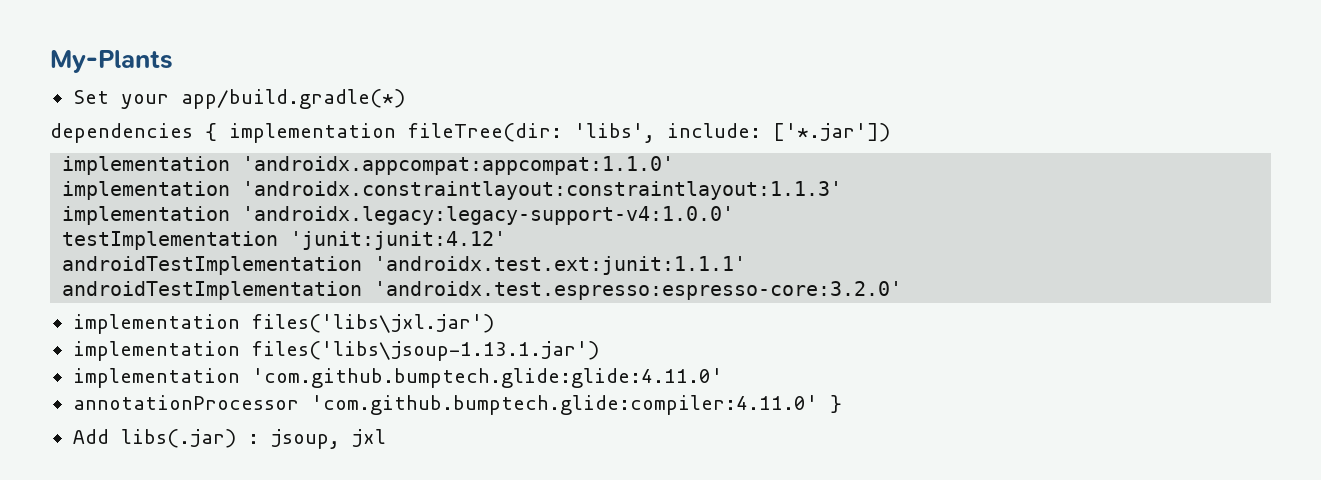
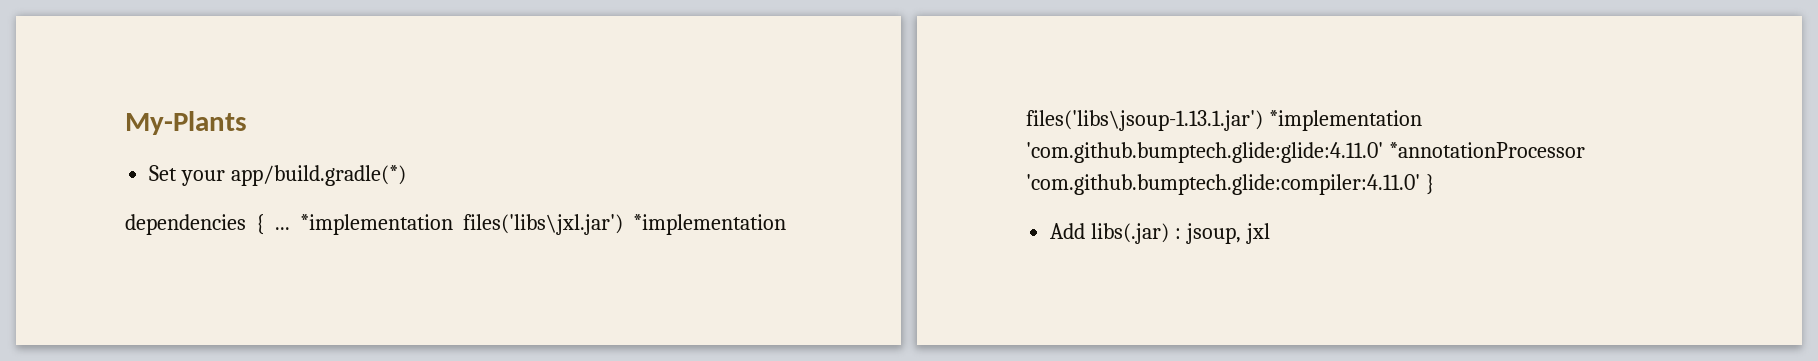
[229,123,890,143] [62,156,675,175] [62,181,843,200] [62,206,735,225] [62,231,507,250] [62,256,747,275] [62,281,903,300] [72,314,240,334] implementation fileTree(dir: 'libs', include: ['*.jar']) // implementation 'androidx.appcompat:appcompat:1.1.0' // implementation 'androidx.constraintlayout:constraintlayout:1.1.3' // implementation 'androidx.legacy:legacy-support-v4:1.0.0' // testImplementation 'junit:junit:4.12' // androidTestImplementation 'androidx.test.ext:junit:1.1.1' // androidTestImplementation 'androidx.test.espresso:espresso-core:3.2.0' // implementation -> [275,214,453,235] ... *implementation
[72,341,240,361] // implementation -> [633,214,786,235] *implementation
[72,368,240,388] // implementation -> [1268,110,1422,131] *implementation
[72,395,299,410] // annotationProcessor -> [1388,142,1585,158] *annotationProcessor

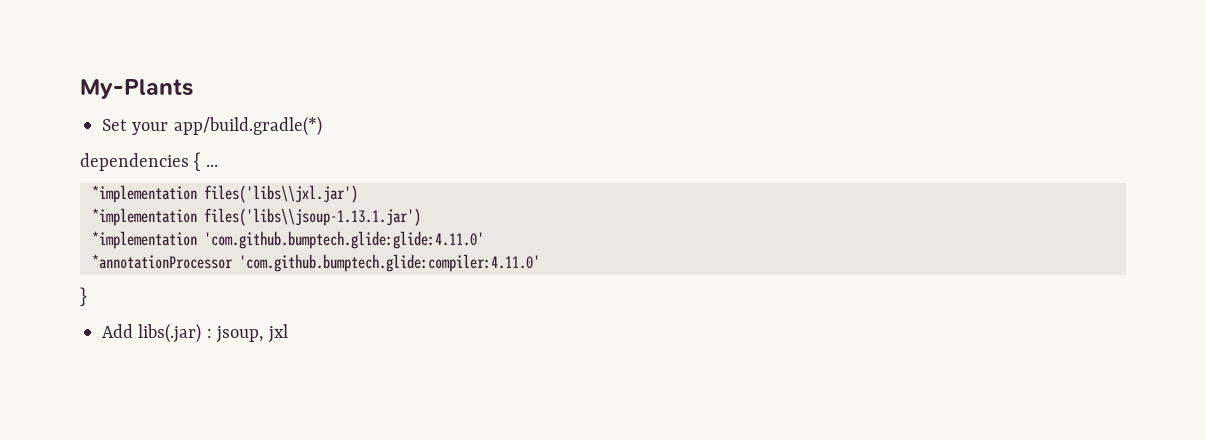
[300,214,786,235] [1026,110,1263,131] *implementation files('libs\jxl.jar') *implementation files('libs\jsoup-1.13.1.jar') -> [92,185,358,203] [92,208,421,226] // *implementation files('libs\\jxl.jar') // *implementation files('libs\\jsoup-1.13.1.jar') //
(1383, 152) none -> (484, 240) //
(1420, 184) none -> (540, 263) //

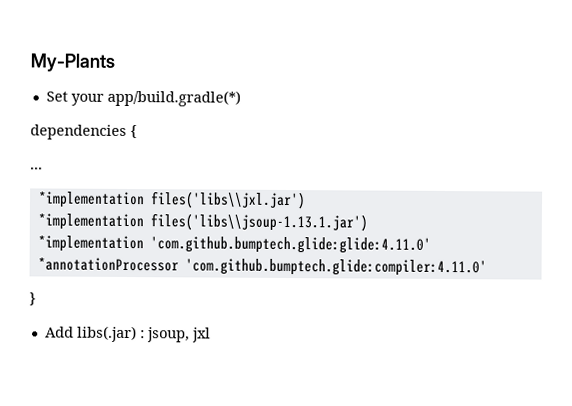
(202, 161) none -> (137, 132) //

